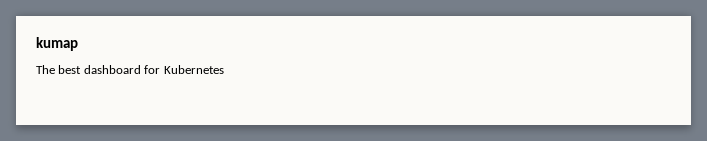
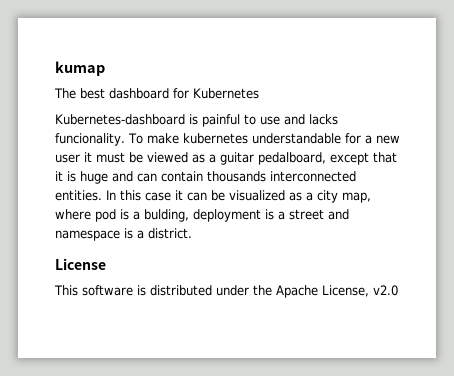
(224, 69) none -> [55,114,338,127] [55,133,400,146] [55,152,397,165] [55,171,356,184] [55,190,371,203] [55,209,349,222] [55,228,192,241] [55,258,106,270] [54,285,398,298] // Kubernetes-dashboard is painful to use and lacks funcionality. To make kubernetes understandable for a new user it must be viewed as a guitar pedalboard, except that it is huge and can contain thousands interconnected entities. In this case it can be visualized as a city map, where pod is a bulding, deployment is a street and namespace is a district. // License // This software is distributed under the Apache License, v2.0

